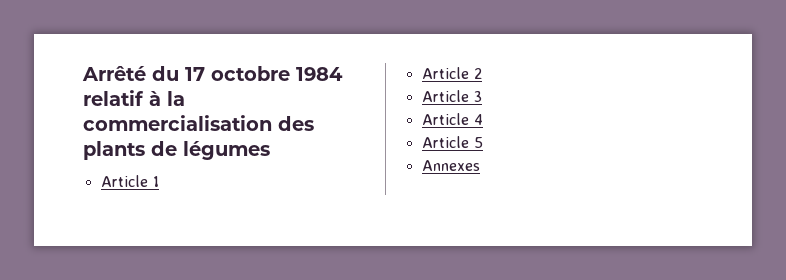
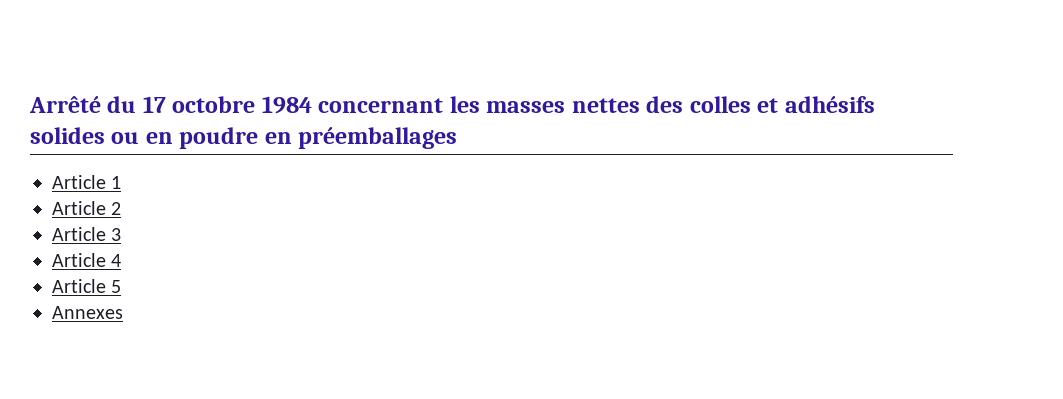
[83,90,185,106] [83,115,314,131] [83,141,270,160] relatif à la commercialisation des plants de légumes -> [318,96,875,113] [30,127,458,149] concernant les masses nettes des colles et adhésifs solides ou en poudre en préemballages

